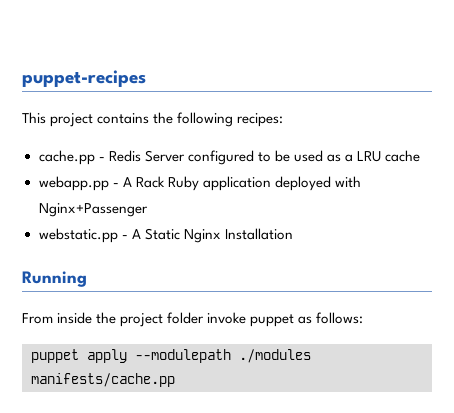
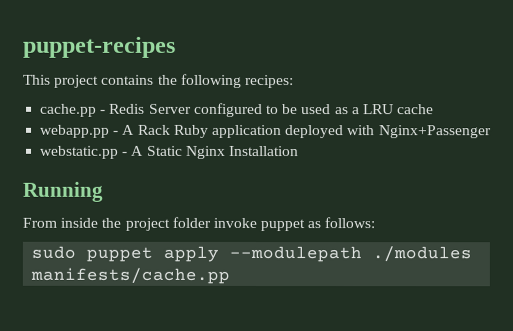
(364, 318) none -> [31,245,77,259] sudo

